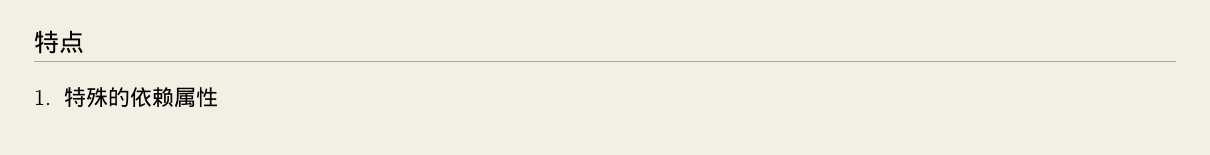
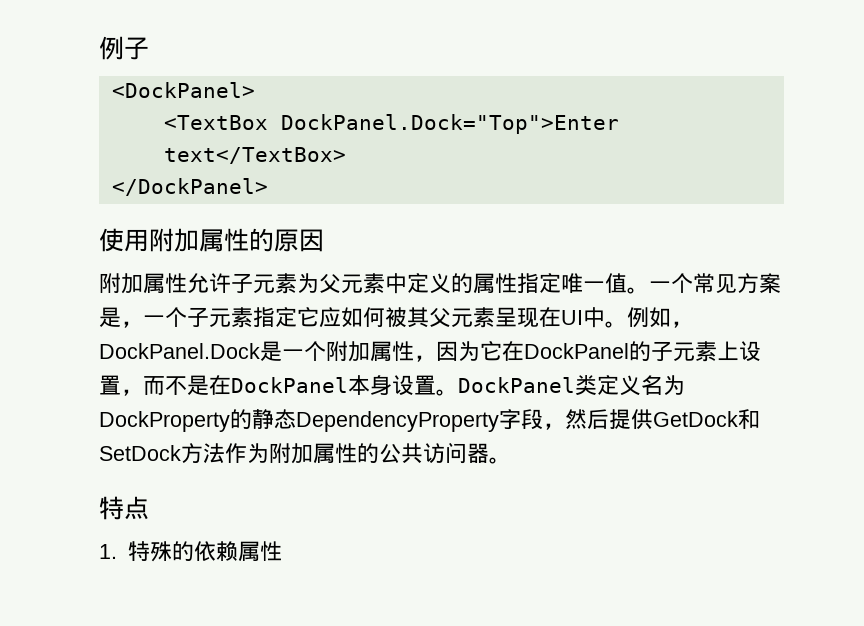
(34, 42) none -> [99,36,149,60] [111,82,255,98] [163,114,619,134] [163,147,346,164] [111,178,268,196] [99,228,324,252] [99,273,781,294] [99,307,693,328] [99,341,761,362] [99,375,685,396] [99,409,760,432] [99,442,511,464] 例子 // <DockPanel> // <TextBox DockPanel.Dock="Top">Enter text</TextBox> // </DockPanel> // 使用附加属性的原因 // 附加属性允许子元素为父元素中定义的属性指定唯一值。一个常见方案是，一个子元素指定它应如何被其父元素呈现在UI中。例如，DockPanel.Dock是一个附加属性，因为它在DockPanel的子元素上设置，而不是在DockPanel本身设置。DockPanel类定义名为DockProperty的静态DependencyProperty字段，然后提供GetDock和SetDock方法作为附加属性的公共访问器。 //

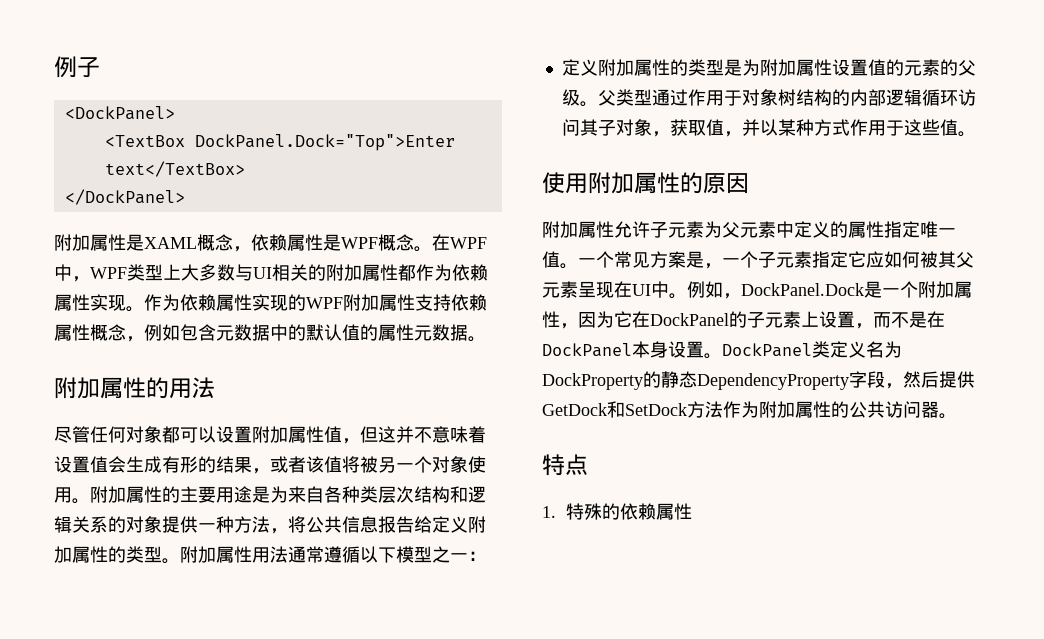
(268, 187) none -> [54,234,487,252] [54,264,488,282] [54,294,487,312] [54,324,486,342] [54,377,215,399] [54,426,486,444] [54,456,486,474] [54,486,486,504] [54,516,486,534] [54,546,486,564] [561,59,976,76] [561,89,976,107] [561,119,976,137] // 附加属性是XAML概念，依赖属性是WPF概念。在WPF中，WPF类型上大多数与UI相关的附加属性都作为依赖属性实现。作为依赖属性实现的WPF附加属性支持依赖属性概念，例如包含元数据中的默认值的属性元数据。 // 附加属性的用法 // 尽管任何对象都可以设置附加属性值，但这并不意味着设置值会生成有形的结果，或者该值将被另一个对象使用。附加属性的主要用途是为来自各种类层次结构和逻辑关系的对象提供一种方法，将公共信息报告给定义附加属性的类型。附加属性用法通常遵循以下模型之一： // 定义附加属性的类型是为附加属性设置值的元素的父级。父类型通过作用于对象树结构的内部逻辑循环访问其子对象，获取值，并以某种方式作用于这些值。

